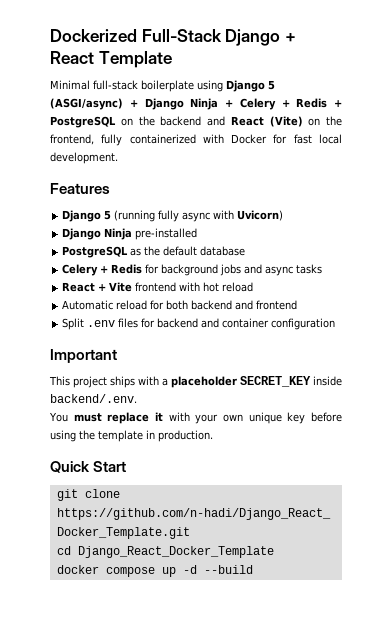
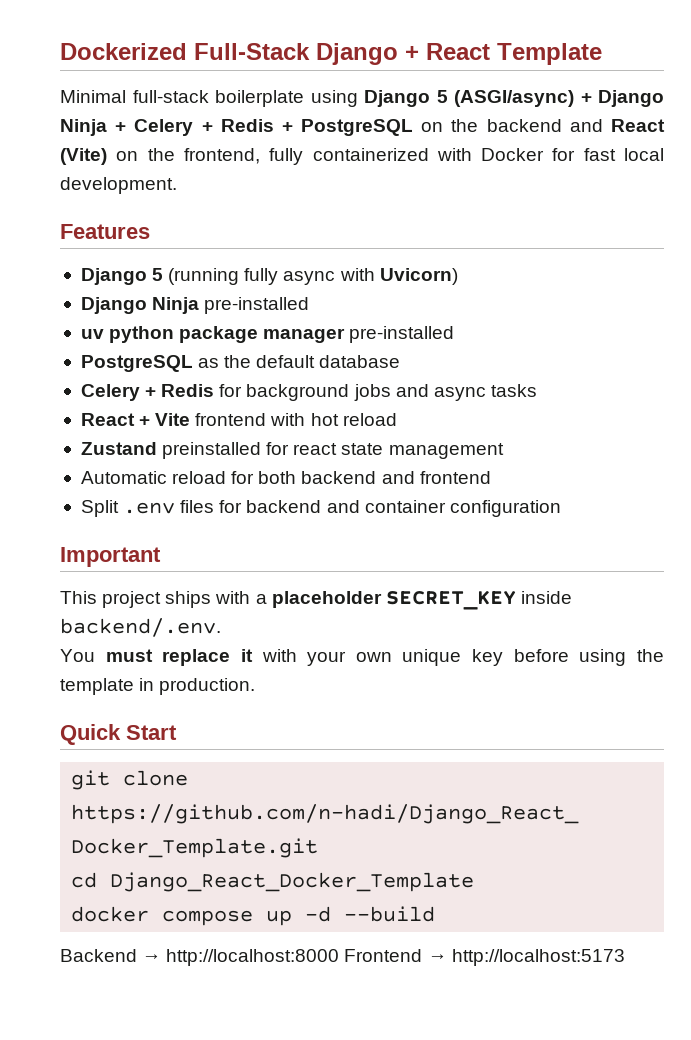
(198, 234) none -> [80,326,455,343] // uv python package manager pre-installed
(254, 287) none -> [80,442,504,459] // Zustand preinstalled for react state management
(253, 569) none -> [60,949,625,966] // Backend → http://localhost:8000 Frontend → http://localhost:5173

